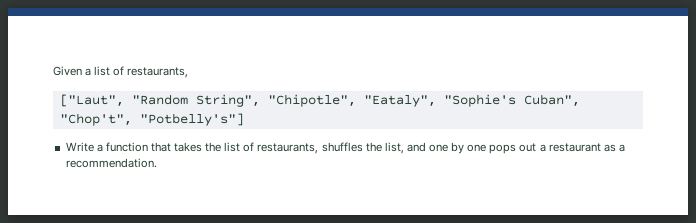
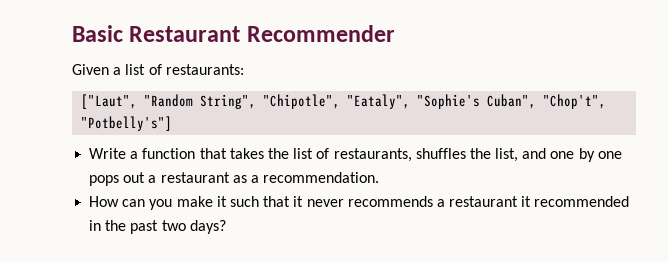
(53, 71) none -> [72,25,395,42] Basic Restaurant Recommender //
[127,67,189,78] restaurants, -> [165,64,244,75] restaurants:
(157, 163) none -> [89,196,630,210] [89,220,226,234] // How can you make it such that it never recommends a restaurant it recommended in the past two days?

